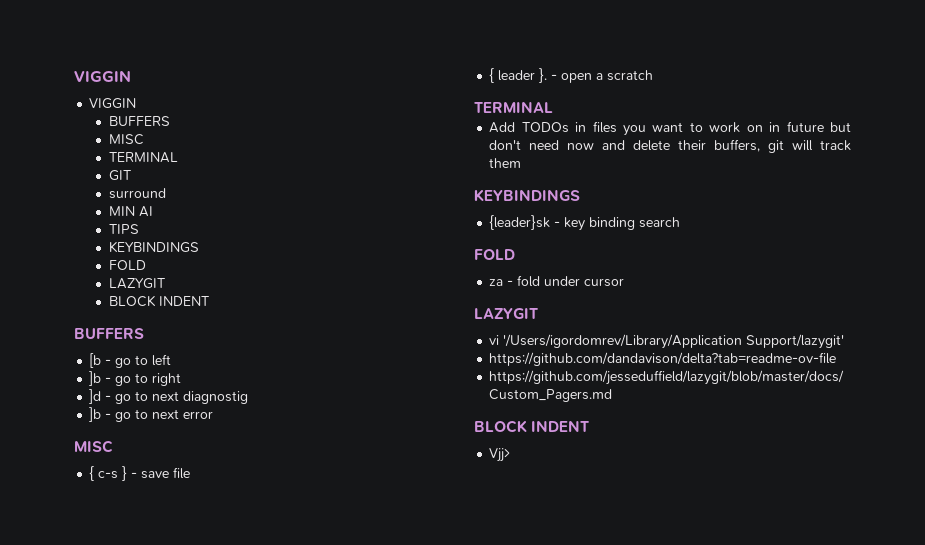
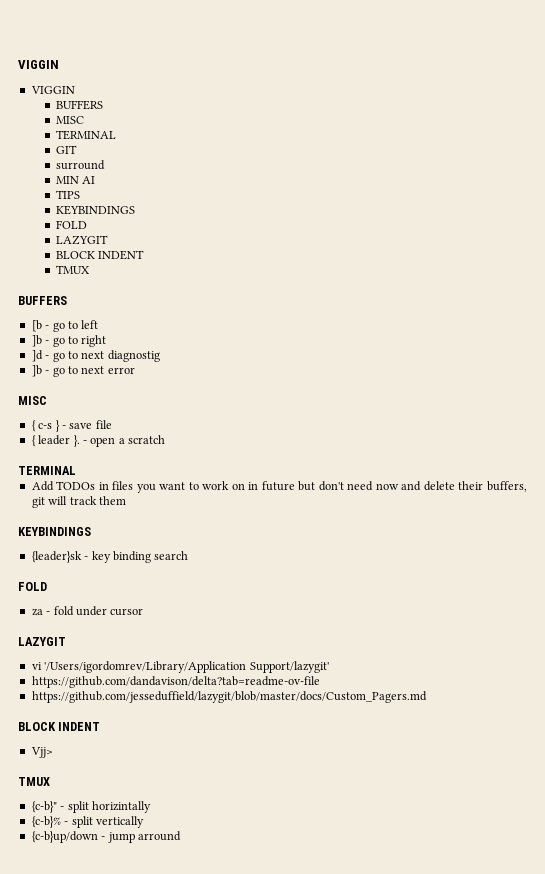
(209, 301) none -> [55,265,90,274] // TMUX
(511, 455) none -> [18,777,50,786] [31,801,151,813] [31,816,144,828] [31,831,181,843] // TMUX // {c-b}" - split horizintally // {c-b}% - split vertically // {c-b}up/down - jump arround

